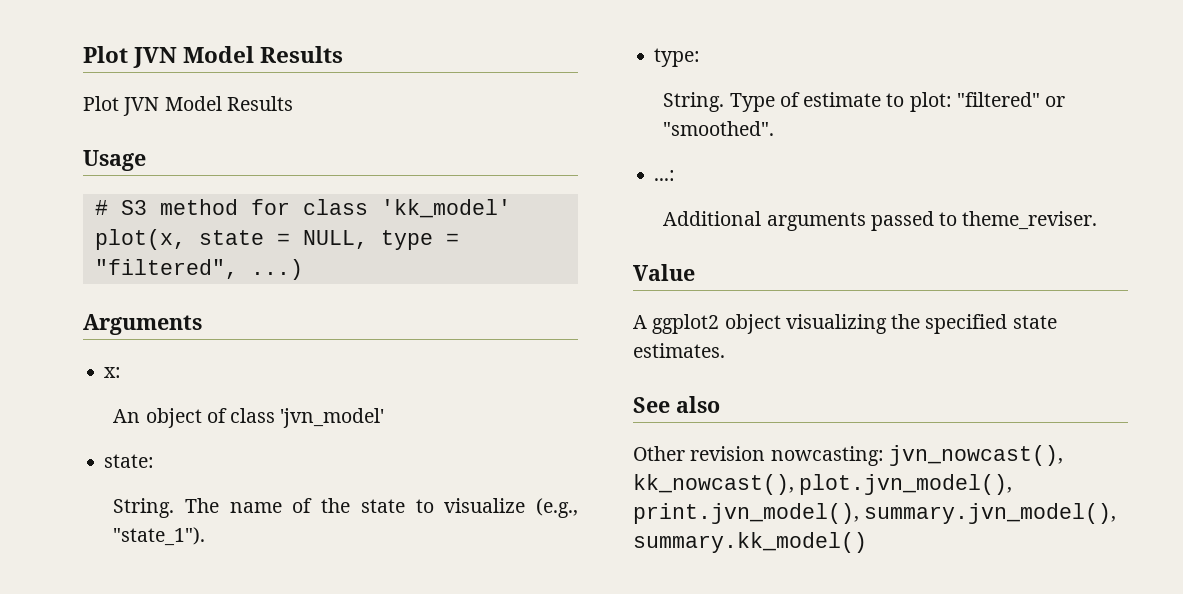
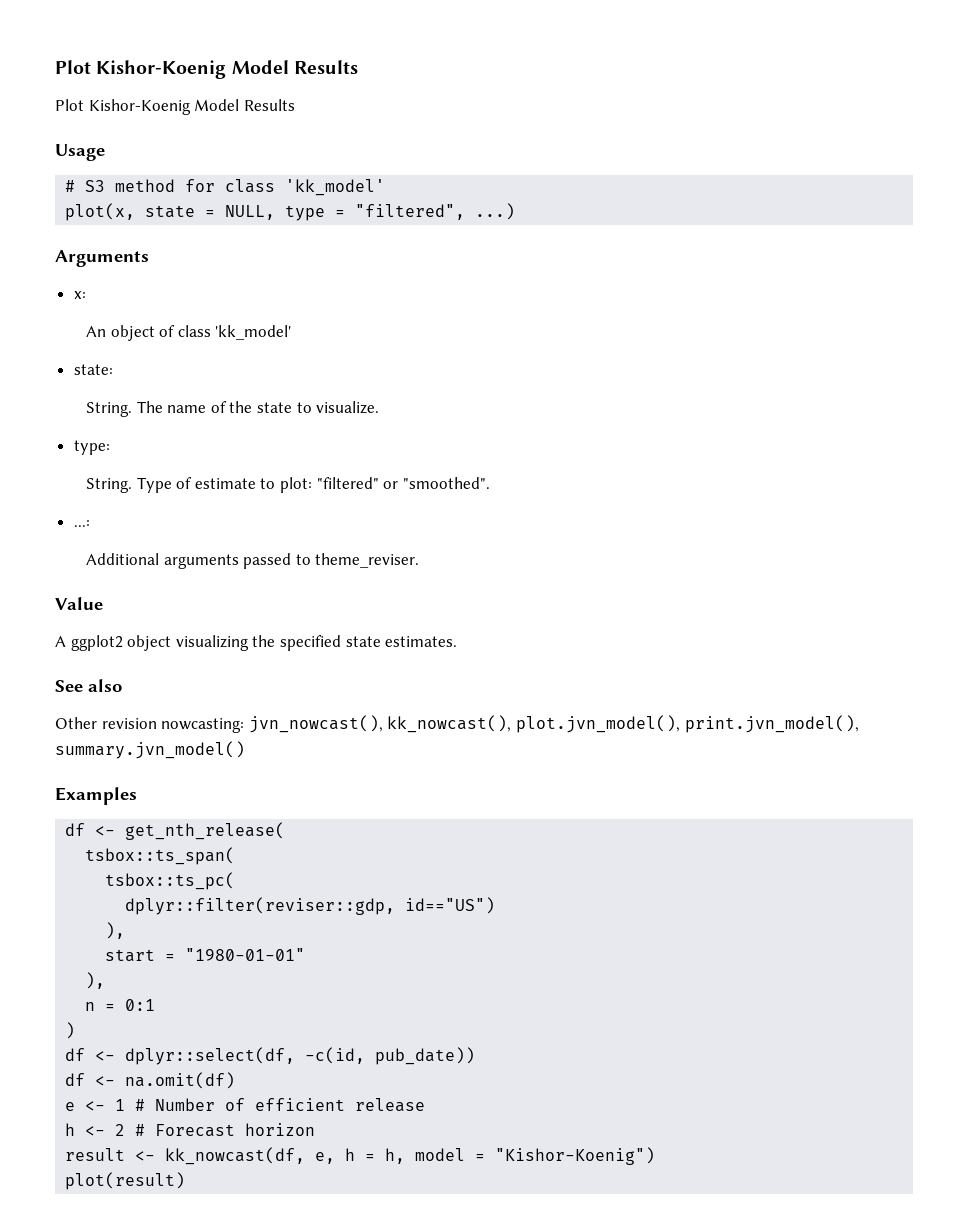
[83,46,178,68] Plot JVN -> [55,60,227,79] Plot Kishor-Koenig
[123,97,160,116] JVN -> [88,99,191,115] Kishor-Koenig
[280,408,385,428] 'jvn_model' -> [215,325,292,340] 'kk_model'
[444,498,579,518] [113,527,206,546] visualize (e.g., "state_1"). -> [316,401,380,414] visualize.
[864,503,1117,524] [633,532,867,553] summary.jvn_model(), summary.kk_model() -> [55,741,245,759] [55,787,137,805] [65,822,286,840] [85,847,236,865] [105,872,236,890] [125,897,496,915] [105,922,126,939] [105,948,306,962] [85,972,106,989] [85,999,156,1011] [65,1022,76,1039] [65,1047,476,1065] [65,1072,236,1089] [65,1098,426,1112] [65,1123,316,1137] [65,1147,656,1165] [65,1172,186,1190] summary.jvn_model() // Examples // df <- get_nth_release( // tsbox::ts_span( // tsbox::ts_pc( // dplyr::filter(reviser::gdp, id=="US") // ), // start = "1980-01-01" // ), // n = 0:1 // ) // df <- dplyr::select(df, -c(id, pub_date)) // df <- na.omit(df) // e <- 1 # Number of efficient release // h <- 2 # Forecast horizon // result <- kk_nowcast(df, e, h = h, model = "Kishor-Koenig") // plot(result)

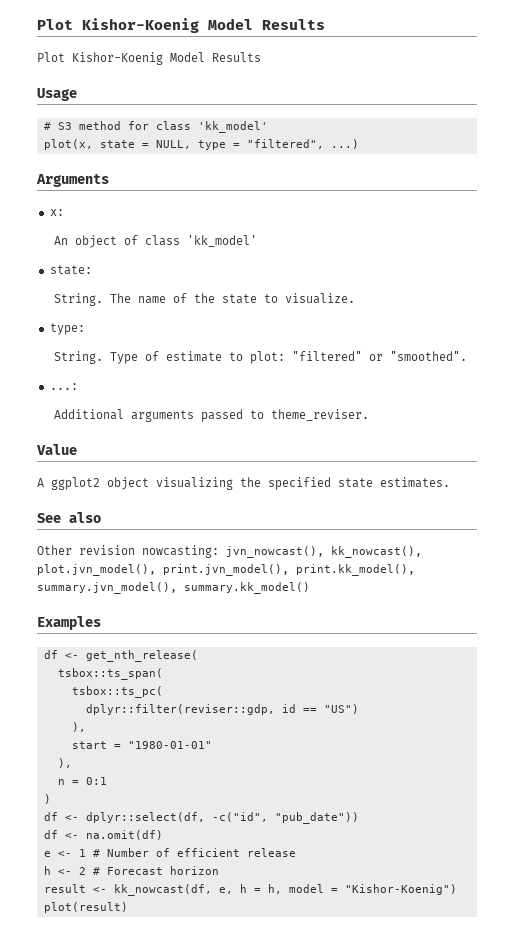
[55,741,245,759] summary.jvn_model() -> [296,564,415,576] [37,582,310,594] print.kk_model(), summary.jvn_model(), summary.kk_model()
[405,897,496,914] id=="US") -> [281,704,359,714] id == "US")
[305,1047,476,1065] -c(id, pub_date)) -> [211,812,359,824] -c("id", "pub_date"))

